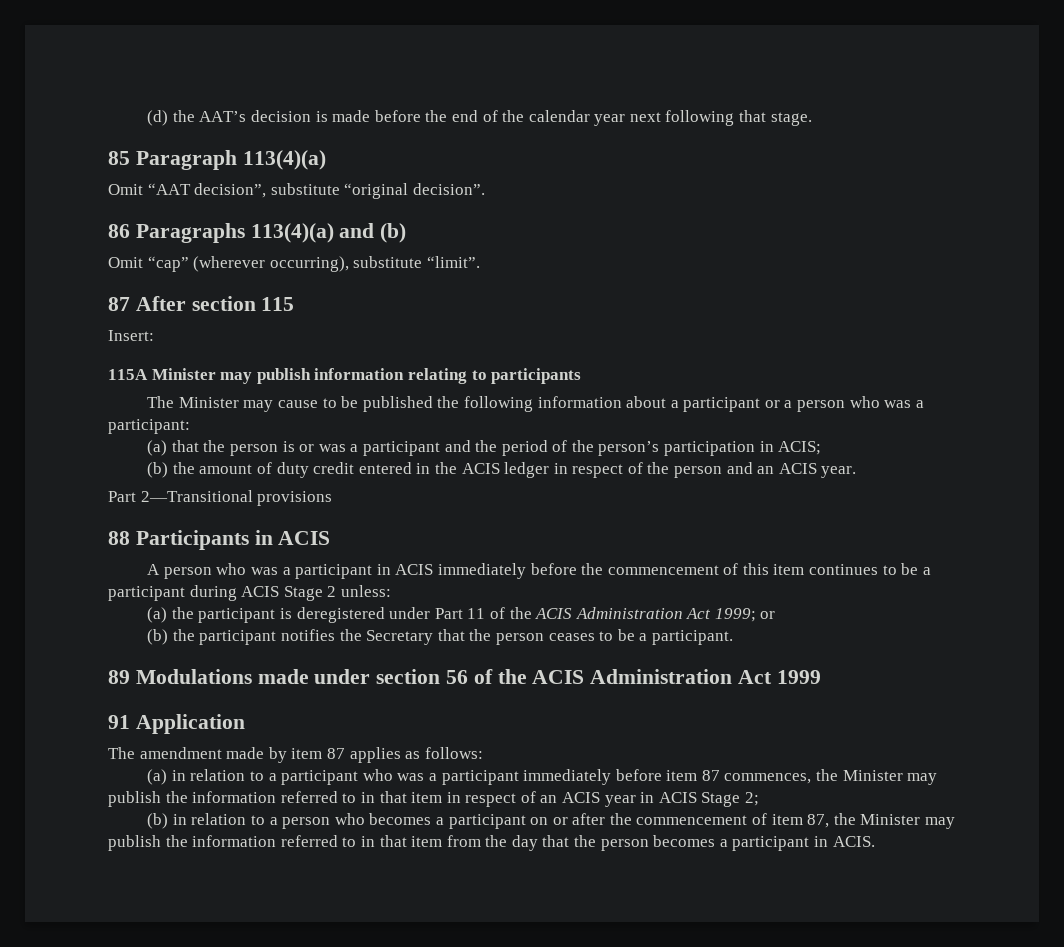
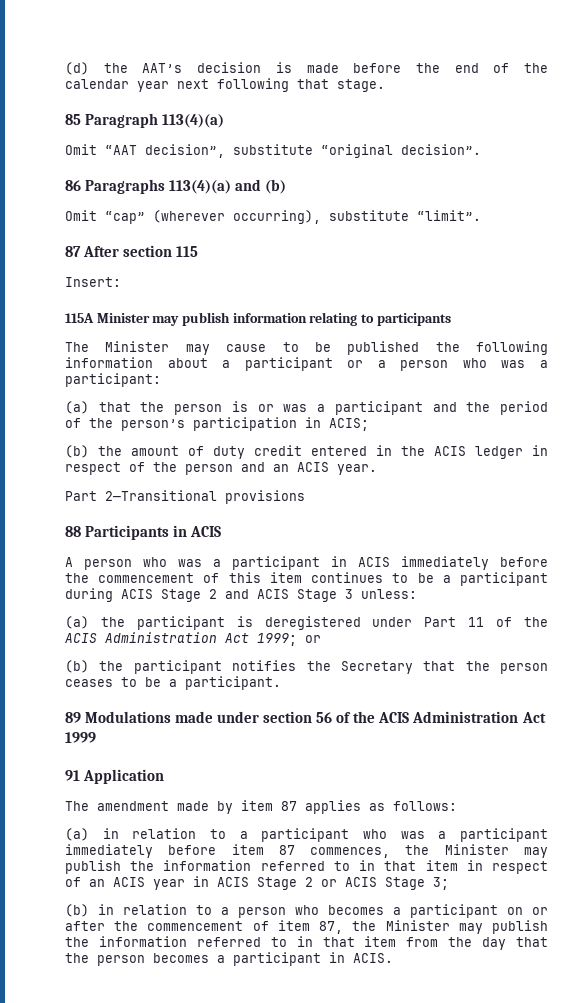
(337, 591) none -> [225,589,353,602] and ACIS Stage 3
[745,792,760,806] 2; -> [305,877,449,890] 2 or ACIS Stage 3;

